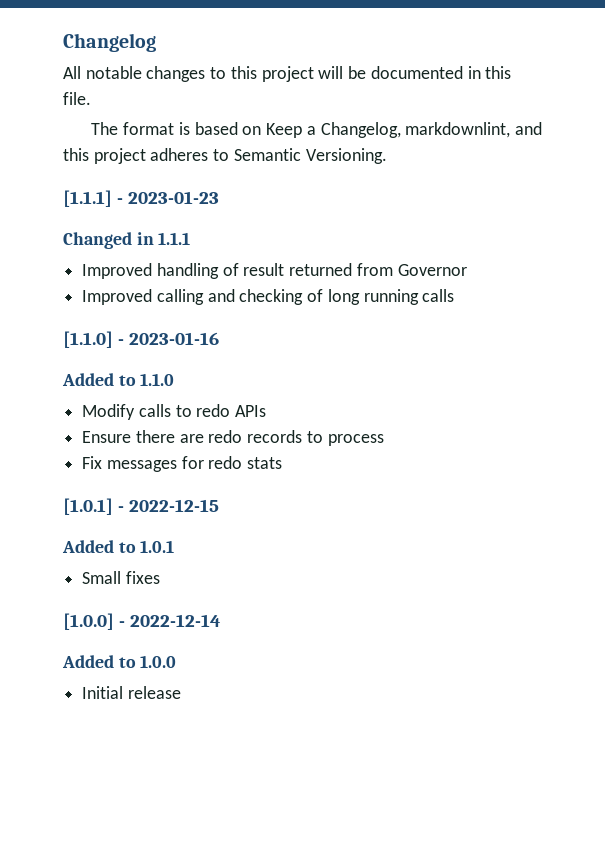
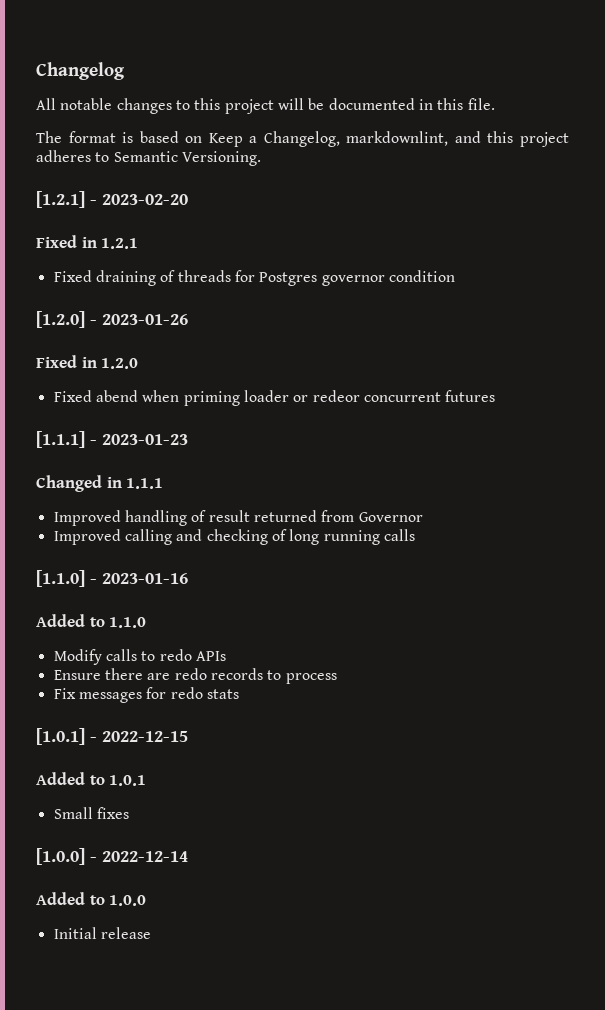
(387, 156) none -> [36,191,188,208] [36,235,139,249] [53,270,455,286] [36,311,188,328] [36,355,139,369] [53,390,496,406] // [1.2.1] - 2023-02-20 // Fixed in 1.2.1 // Fixed draining of threads for Postgres governor condition // [1.2.0] - 2023-01-26 // Fixed in 1.2.0 // Fixed abend when priming loader or redeor concurrent futures

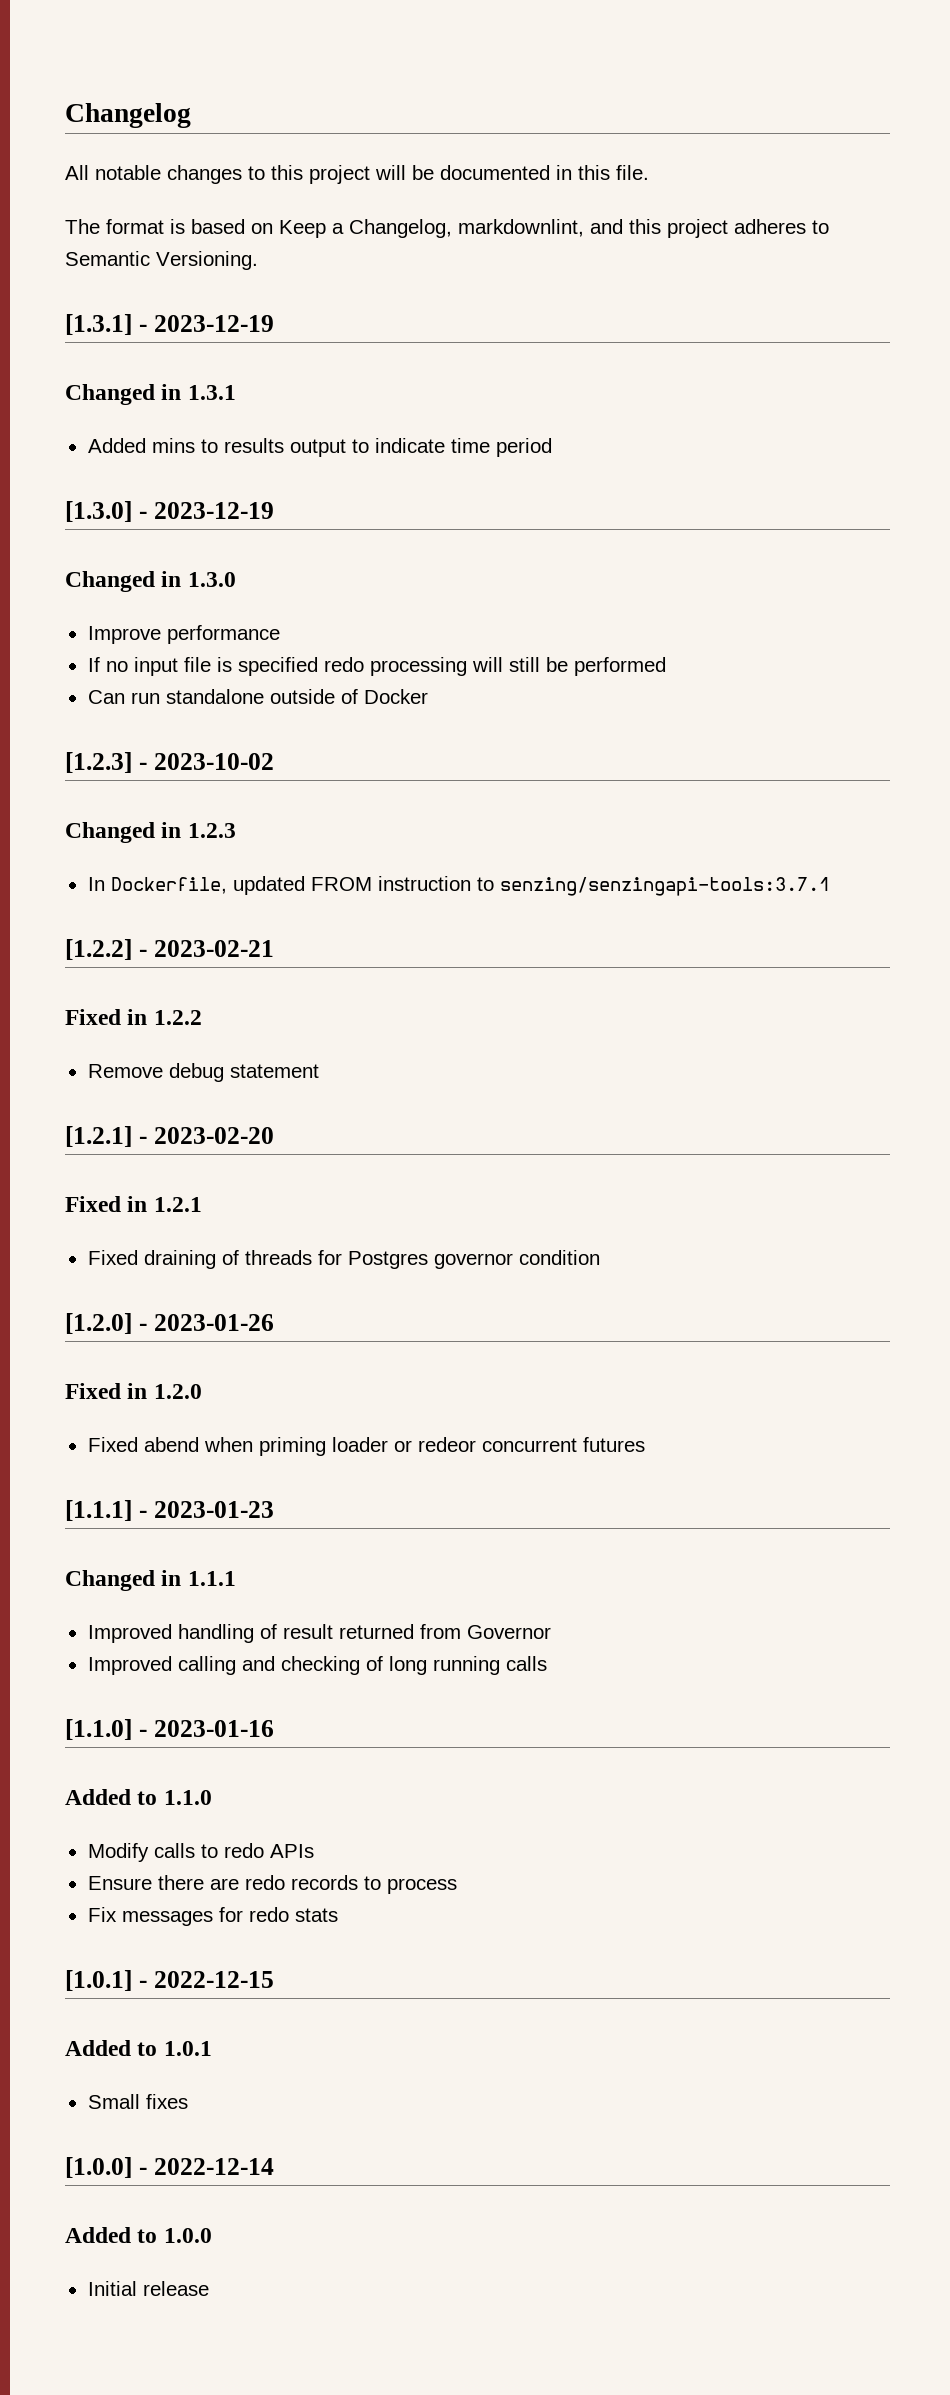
(261, 158) none -> [65,314,274,335] [65,384,236,405] [87,438,552,457] [65,501,274,522] [65,571,236,592] [87,625,280,644] [87,657,666,676] [87,689,428,704] [65,752,274,773] [65,822,236,843] [87,876,830,896] [65,939,274,960] [65,1009,202,1025] [87,1063,319,1082] // [1.3.1] - 2023-12-19 // Changed in 1.3.1 // Added mins to results output to indicate time period // [1.3.0] - 2023-12-19 // Changed in 1.3.0 // Improve performance // If no input file is specified redo processing will still be performed // Can run standalone outside of Docker // [1.2.3] - 2023-10-02 // Changed in 1.2.3 // In Dockerfile, updated FROM instruction to senzing/senzingapi-tools:3.7.1 // [1.2.2] - 2023-02-21 // Fixed in 1.2.2 // Remove debug statement

